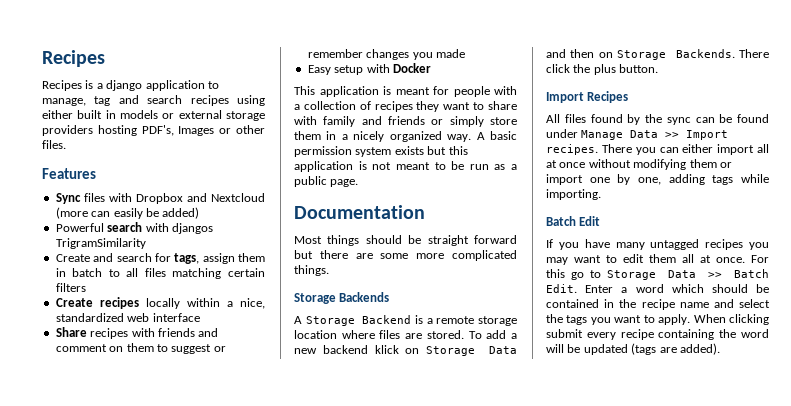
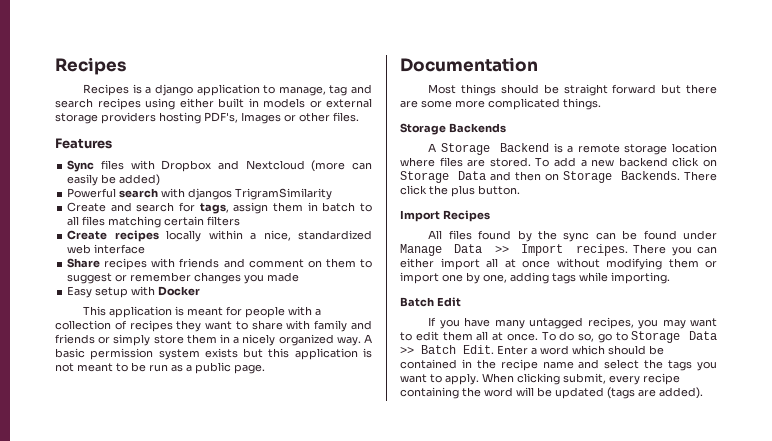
[374,345,399,354] klick -> [672,157,700,167] click
[705,239,744,250] recipes -> [587,317,634,329] recipes,
[751,255,769,263] [546,269,565,278] For this -> [541,331,594,342] To do so,
[546,329,583,338] submit -> [563,373,606,384] submit,

